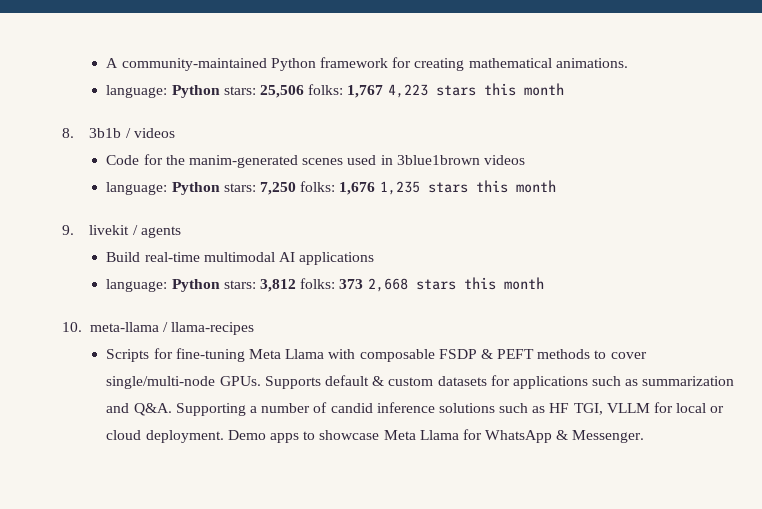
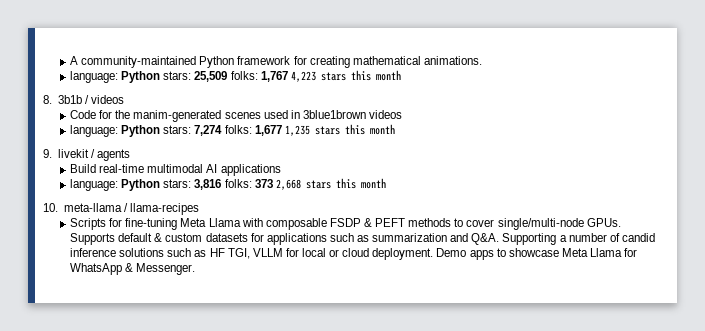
[259,85,304,98] 25,506 -> [194,71,228,82] 25,509
[259,181,376,195] 7,250 folks: 1,676 -> [194,125,282,136] 7,274 folks: 1,677
[259,279,296,292] 3,812 -> [194,179,222,190] 3,816

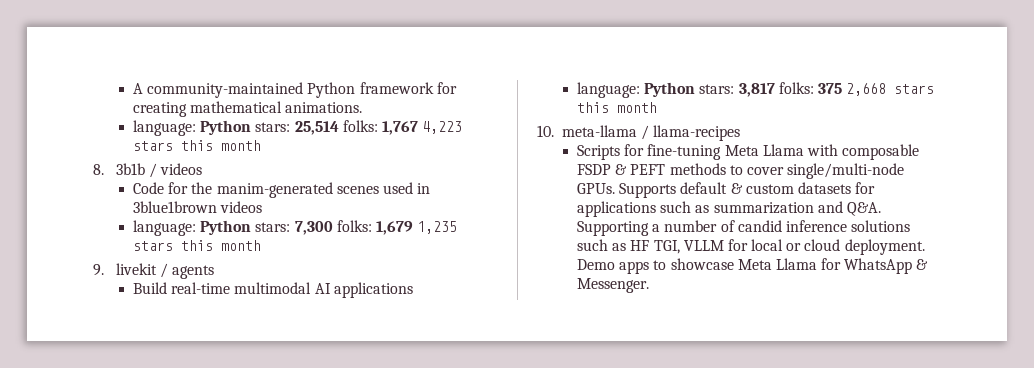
[194,71,228,82] 25,509 -> [294,121,339,135] 25,514
[194,125,282,136] 7,274 folks: 1,677 -> [294,220,413,235] 7,300 folks: 1,679
[194,179,273,190] 3,816 folks: 373 -> [738,82,842,97] 3,817 folks: 375

